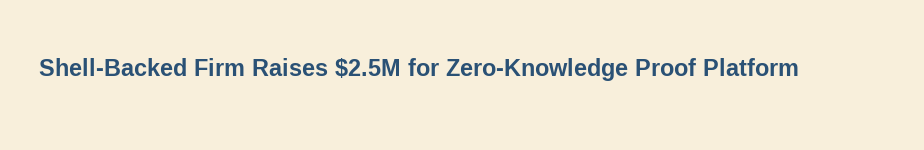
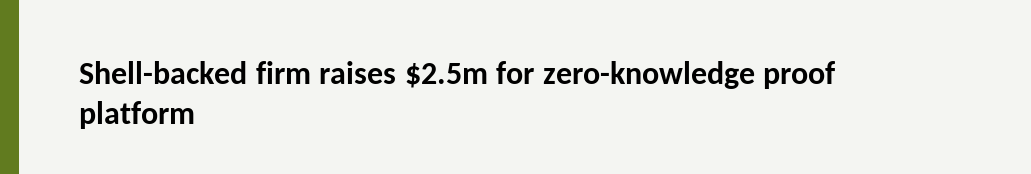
[39,58,799,81] Shell-Backed Firm Raises $2.5M for Zero-Knowledge Proof Platform -> [79,61,837,89] [79,101,195,129] Shell-backed firm raises $2.5m for zero-knowledge proof platform

